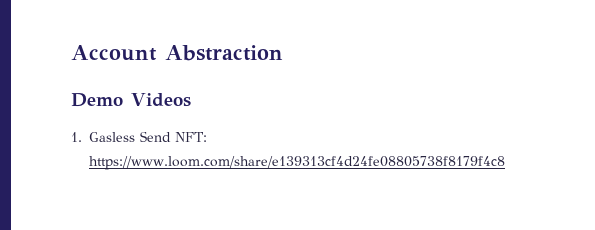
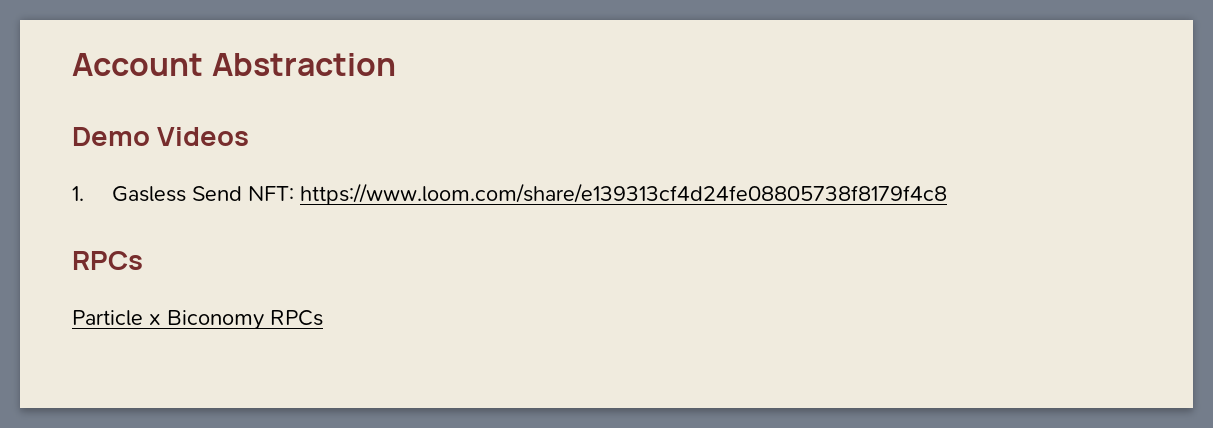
(505, 163) none -> [72,251,143,270] [72,310,323,330] // RPCs // Particle x Biconomy RPCs

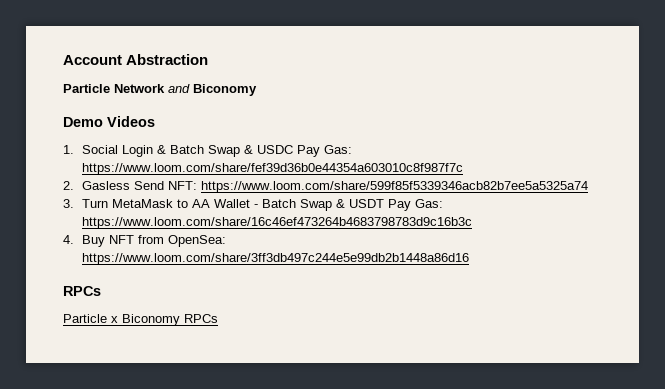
(396, 64) none -> [63,84,257,96] // Particle Network and Biconomy
[111,183,947,205] Gasless Send NFT: https://www.loom.com/share/e139313cf4d24fe08805738f8179f4c8 -> [81,145,352,157] [81,163,463,175] [63,181,588,193] [63,199,443,211] [81,217,472,229] [63,235,226,247] [81,253,469,265] Social Login & Batch Swap & USDC Pay Gas: https://www.loom.com/share/fef39d36b0e44354a603010c8f987f7c // 2. Gasless Send NFT: https://www.loom.com/share/599f85f5339346acb82b7ee5a5325a74 // 3. Turn MetaMask to AA Wallet - Batch Swap & USDT Pay Gas: https://www.loom.com/share/16c46ef473264b4683798783d9c16b3c // 4. Buy NFT from OpenSea: https://www.loom.com/share/3ff3db497c244e5e99db2b1448a86d16

